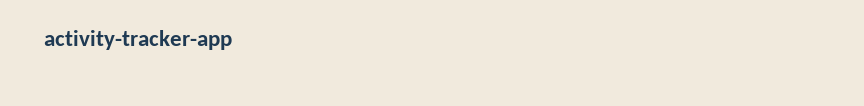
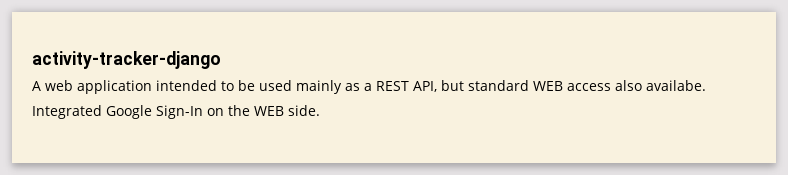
[44,30,232,50] activity-tracker-app -> [32,51,221,69] [32,80,706,94] [32,105,320,119] activity-tracker-django // A web application intended to be used mainly as a REST API, but standard WEB access also availabe. // Integrated Google Sign-In on the WEB side.

